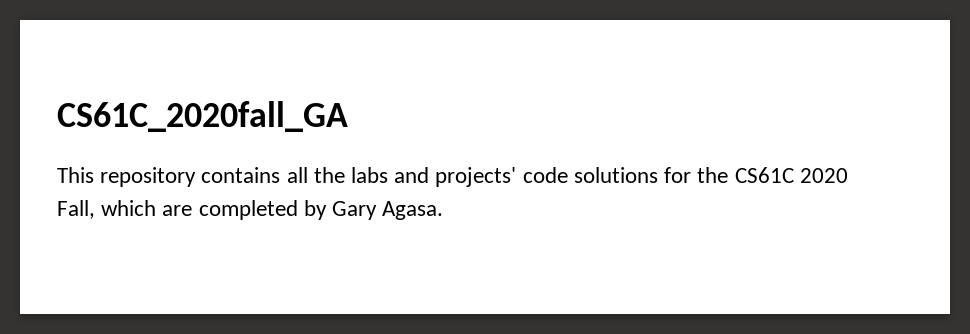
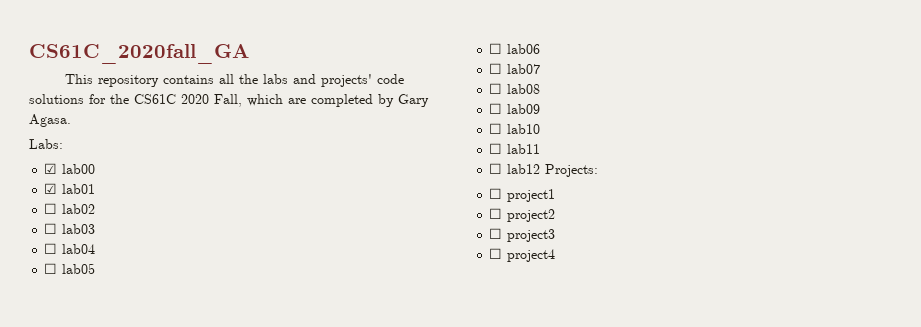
(444, 210) none -> [29,139,63,149] [44,163,96,174] [44,183,96,194] [44,203,96,214] [44,223,96,234] [44,243,96,254] [44,263,96,274] [489,43,541,54] [489,63,541,74] [489,83,541,94] [489,103,541,114] [489,123,541,134] [489,143,541,154] [489,163,599,177] [489,188,556,202] [489,208,556,222] [489,228,556,242] [489,248,556,262] // Labs: // ☑ lab00 // ☑ lab01 // ☐ lab02 // ☐ lab03 // ☐ lab04 // ☐ lab05 // ☐ lab06 // ☐ lab07 // ☐ lab08 // ☐ lab09 // ☐ lab10 // ☐ lab11 // ☐ lab12 Projects: // ☐ project1 // ☐ project2 // ☐ project3 // ☐ project4

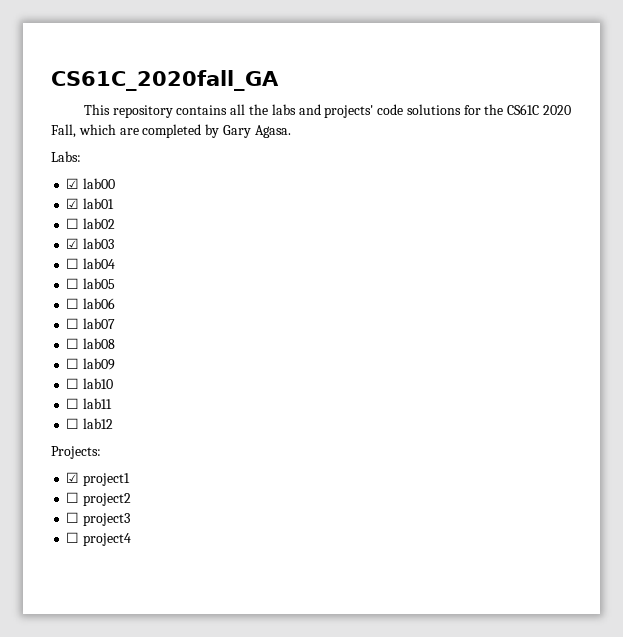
[44,223,58,234] ☐ -> [66,238,80,249] ☑
(541, 169) none -> (114, 423) //
[489,188,503,199] ☐ -> [66,472,80,483] ☑

